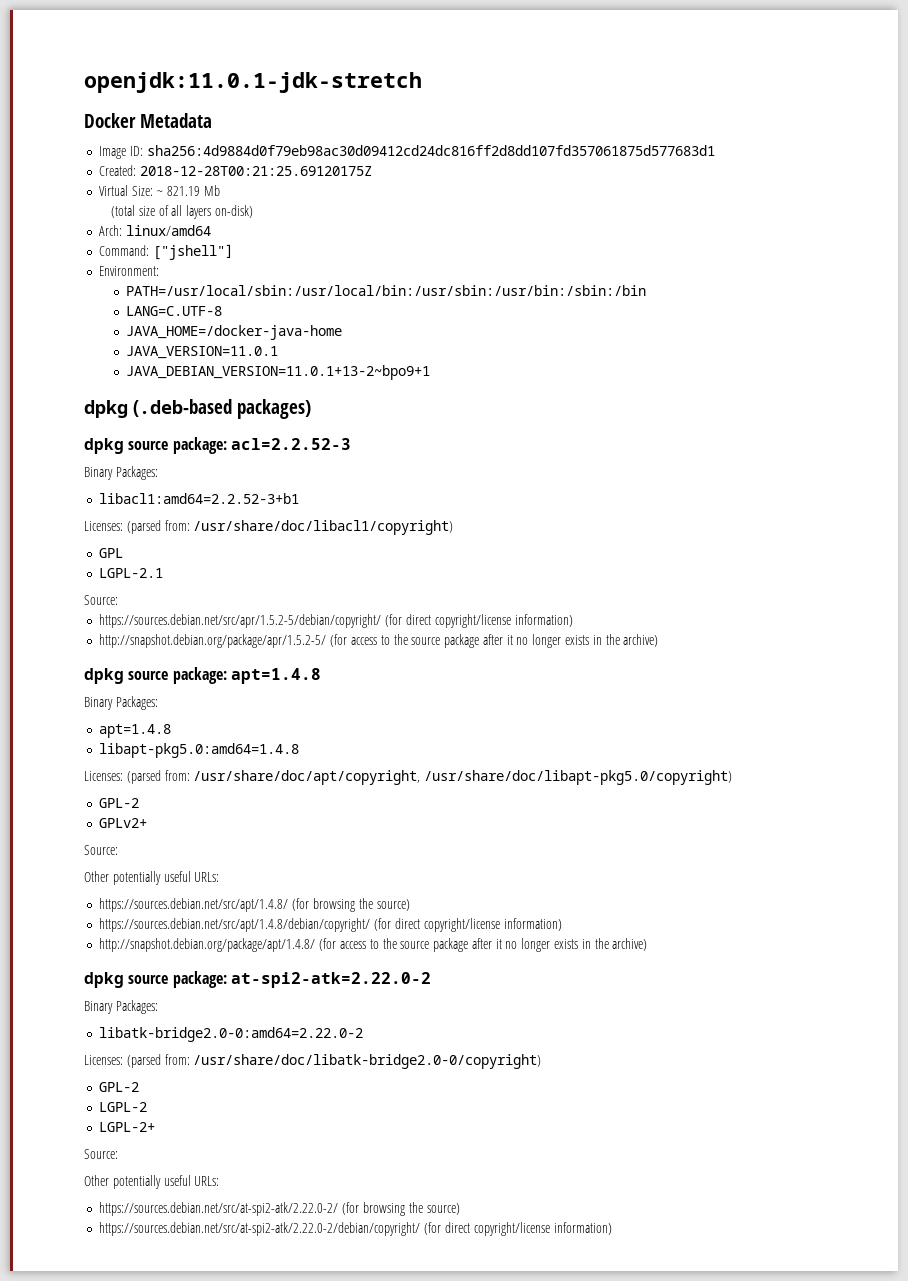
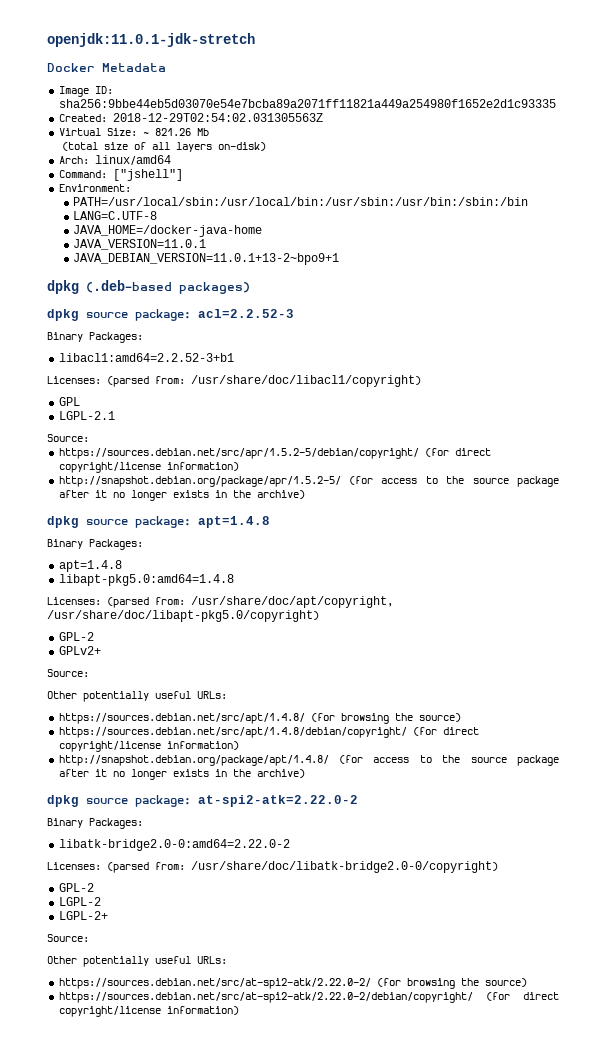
[146,145,715,156] sha256:4d9884d0f79eb98ac30d09412cd24dc816ff2d8dd107fd357061875d577683d1 -> [58,99,556,108] sha256:9bbe44eb5d03070e54e7bcba89a2071ff11821a449a254980f1652e2d1c93335
[140,166,373,176] 2018-12-28T00:21:25.69120175Z -> [112,113,323,122] 2018-12-29T02:54:02.031305563Z
[166,186,200,196] 821.19 -> [154,128,191,136] 821.26

